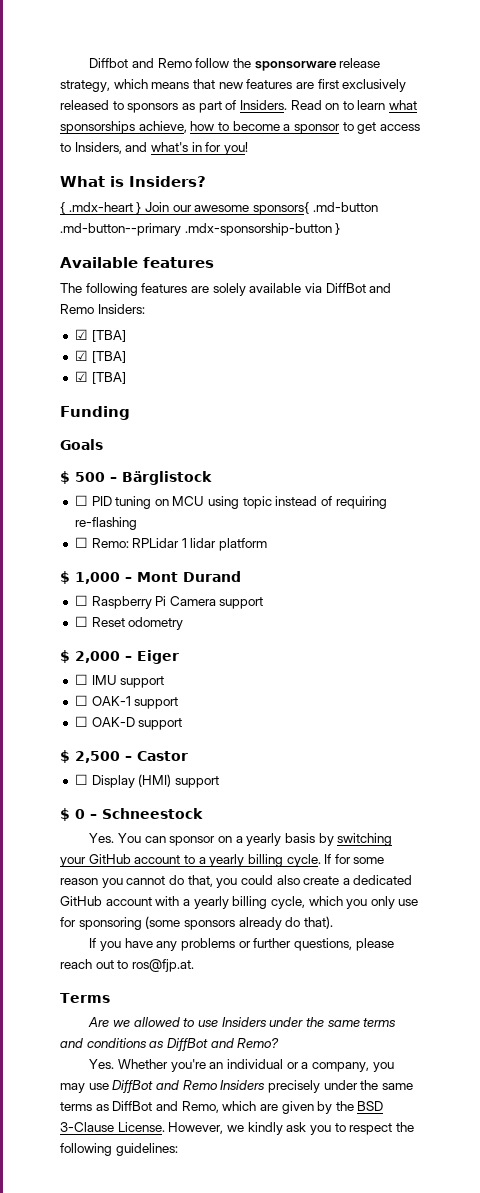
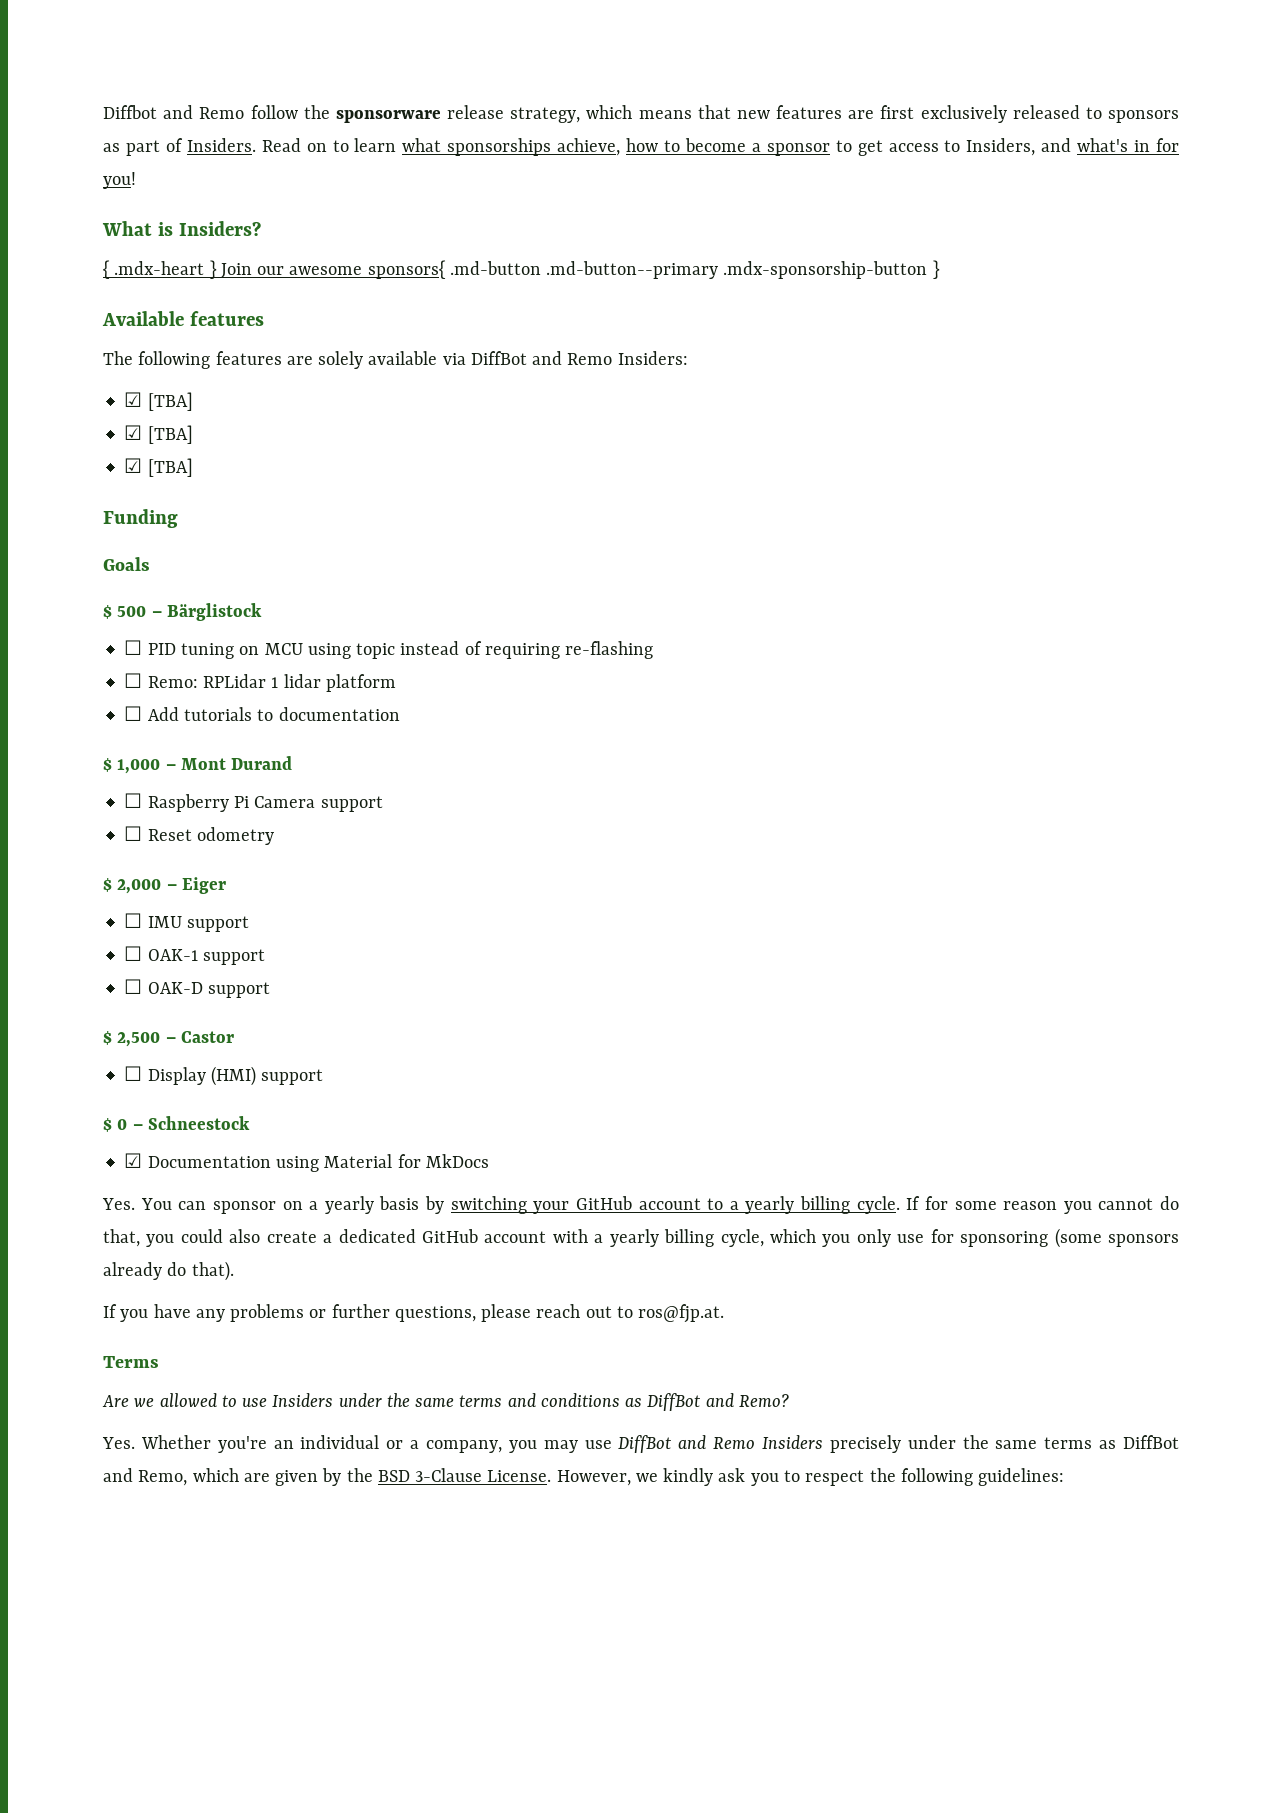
(268, 544) none -> [124,706,400,721] // ☐ Add tutorials to documentation
(203, 813) none -> [124,1153,489,1172] // ☑ Documentation using Material for MkDocs

